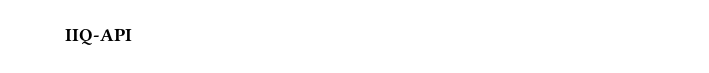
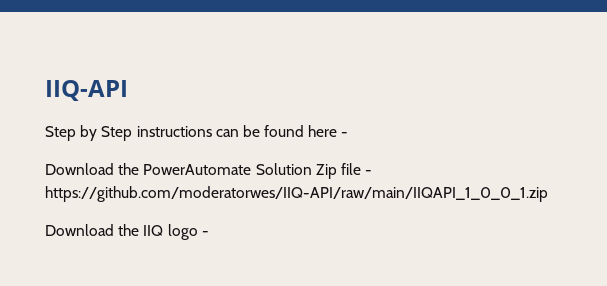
(132, 36) none -> [45,125,349,141] [45,163,373,179] [45,186,548,202] [45,224,209,240] // Step by Step instructions can be found here - // Download the PowerAutomate Solution Zip file - https://github.com/moderatorwes/IIQ-API/raw/main/IIQAPI_1_0_0_1.zip // Download the IIQ logo -

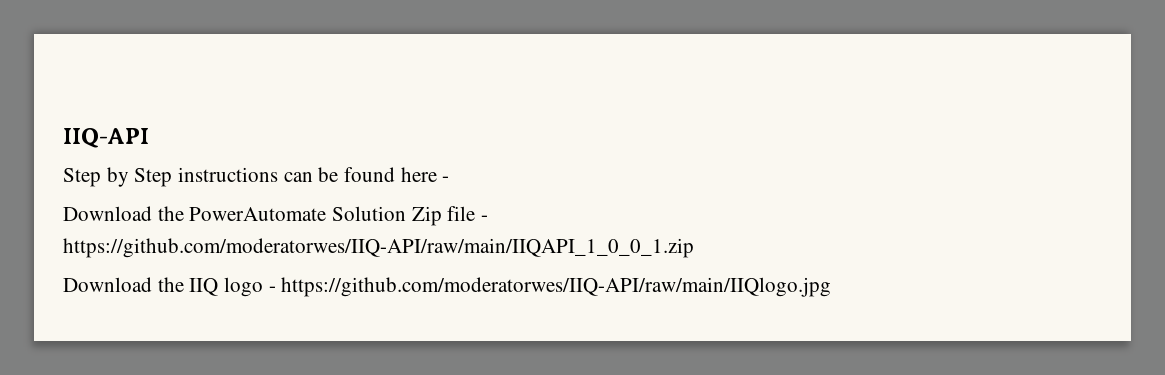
(209, 233) none -> [281,277,832,297] https://github.com/moderatorwes/IIQ-API/raw/main/IIQlogo.jpg

